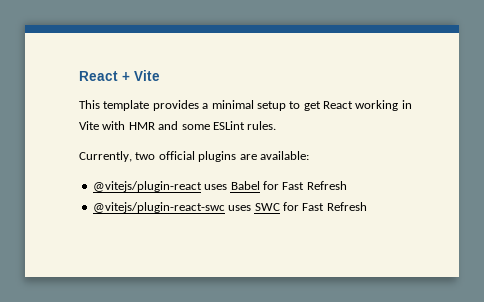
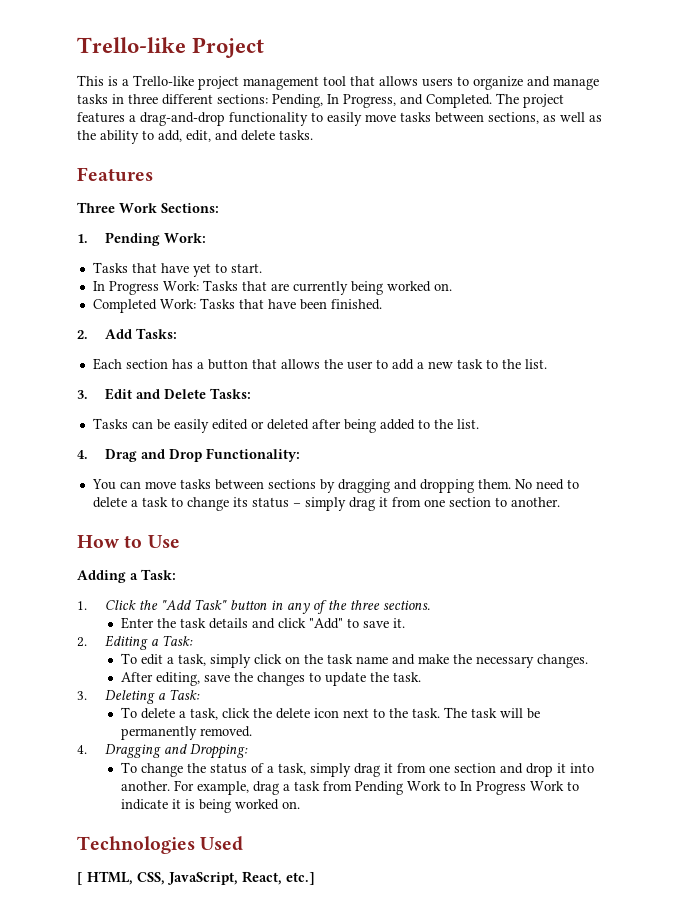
[79,70,160,81] [79,100,412,111] [79,121,277,130] [79,151,309,162] [92,181,347,192] [92,202,367,213] React + Vite // This template provides a minimal setup to get React working in Vite with HMR and some ESLint rules. // Currently, two official plugins are available: // @vitejs/plugin-react uses Babel for Fast Refresh // @vitejs/plugin-react-swc uses SWC for Fast Refresh -> [77,37,265,58] [77,75,599,90] [77,93,564,108] [77,112,602,126] [77,130,313,144] [77,167,153,182] [77,202,219,213] [77,232,206,246] [92,262,262,277] [92,280,452,295] [92,298,382,313] [77,328,177,339] [92,358,547,370] [77,388,251,400] [92,418,479,433] [77,448,300,462] [91,479,579,493] [92,497,560,511] [77,535,180,548] [77,569,176,583] [77,599,430,614] [120,617,405,629] [77,635,193,650] [120,653,588,668] [120,672,421,686] [77,689,200,704] [120,707,540,720] [120,726,252,740] [77,744,248,759] [120,762,594,777] [120,780,579,795] [120,799,300,813] [77,836,244,854] [77,871,315,885] Trello-like Project // This is a Trello-like project management tool that allows users to organize and manage tasks in three different sections: Pending, In Progress, and Completed. The project features a drag-and-drop functionality to easily move tasks between sections, as well as the ability to add, edit, and delete tasks. // Features // Three Work Sections: // 1. Pending Work: // Tasks that have yet to start. // In Progress Work: Tasks that are currently being worked on. // Completed Work: Tasks that have been finished. // 2. Add Tasks: // Each section has a button that allows the user to add a new task to the list. // 3. Edit and Delete Tasks: // Tasks can be easily edited or deleted after being added to the list. // 4. Drag and Drop Functionality: // You can move tasks between sections by dragging and dropping them. No need to delete a task to change its status – simply drag it from one section to another. // How to Use // Adding a Task: // 1. Click the "Add Task" button in any of the three sections. // Enter the task details and click "Add" to save it. // 2. Editing a Task: // To edit a task, simply click on the task name and make the necessary changes. // After editing, save the changes to update the task. // 3. Deleting a Task: // To delete a task, click the delete icon next to the task. The task will be permanently removed. // 4. Dragging and Dropping: // To change the status of a task, simply drag it from one section and drop it into another. For example, drag a task from Pending Work to In Progress Work to indicate it is being worked on. // Technologies Used // [ HTML, CSS, JavaScript, React, etc.]

